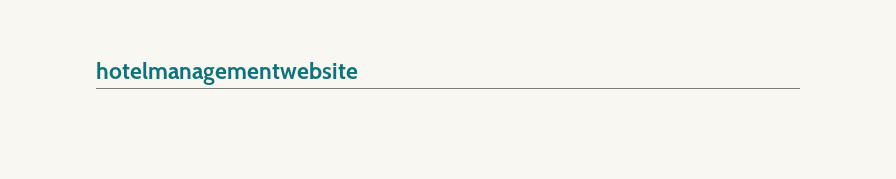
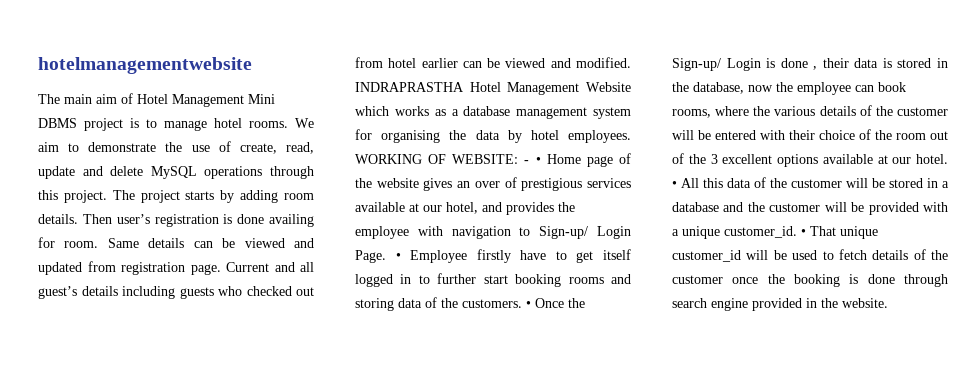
(358, 73) none -> [38,93,275,107] [38,118,314,131] [38,141,314,154] [38,166,314,179] [38,190,314,203] [38,214,314,227] [38,237,314,248] [38,261,314,275] [38,286,314,299] [355,57,631,68] [355,82,631,95] [355,106,631,119] [355,129,631,143] [355,153,631,167] [355,177,631,191] [355,202,575,215] [355,226,631,239] [355,249,631,263] [355,273,631,287] [355,297,585,311] [672,58,948,71] [672,82,906,95] [672,105,948,118] [672,129,948,140] [672,153,948,167] [672,177,949,188] [672,202,948,215] [672,226,878,239] [672,249,948,262] [672,274,948,287] [672,298,888,311] // The main aim of Hotel Management Mini DBMS project is to manage hotel rooms. We aim to demonstrate the use of create, read, update and delete MySQL operations through this project. The project starts by adding room details. Then user’s registration is done availing for room. Same details can be viewed and updated from registration page. Current and all guest’s details including guests who checked out from hotel earlier can be viewed and modified. INDRAPRASTHA Hotel Management Website which works as a database management system for organising the data by hotel employees. WORKING OF WEBSITE: - • Home page of the website gives an over of prestigious services available at our hotel, and provides the employee with navigation to Sign-up/ Login Page. • Employee firstly have to get itself logged in to further start booking rooms and storing data of the customers. • Once the Sign-up/ Login is done , their data is stored in the database, now the employee can book rooms, where the various details of the customer will be entered with their choice of the room out of the 3 excellent options available at our hotel. • All this data of the customer will be stored in a database and the customer will be provided with a unique customer_id. • That unique customer_id will be used to fetch details of the customer once the booking is done through search engine provided in the website.

